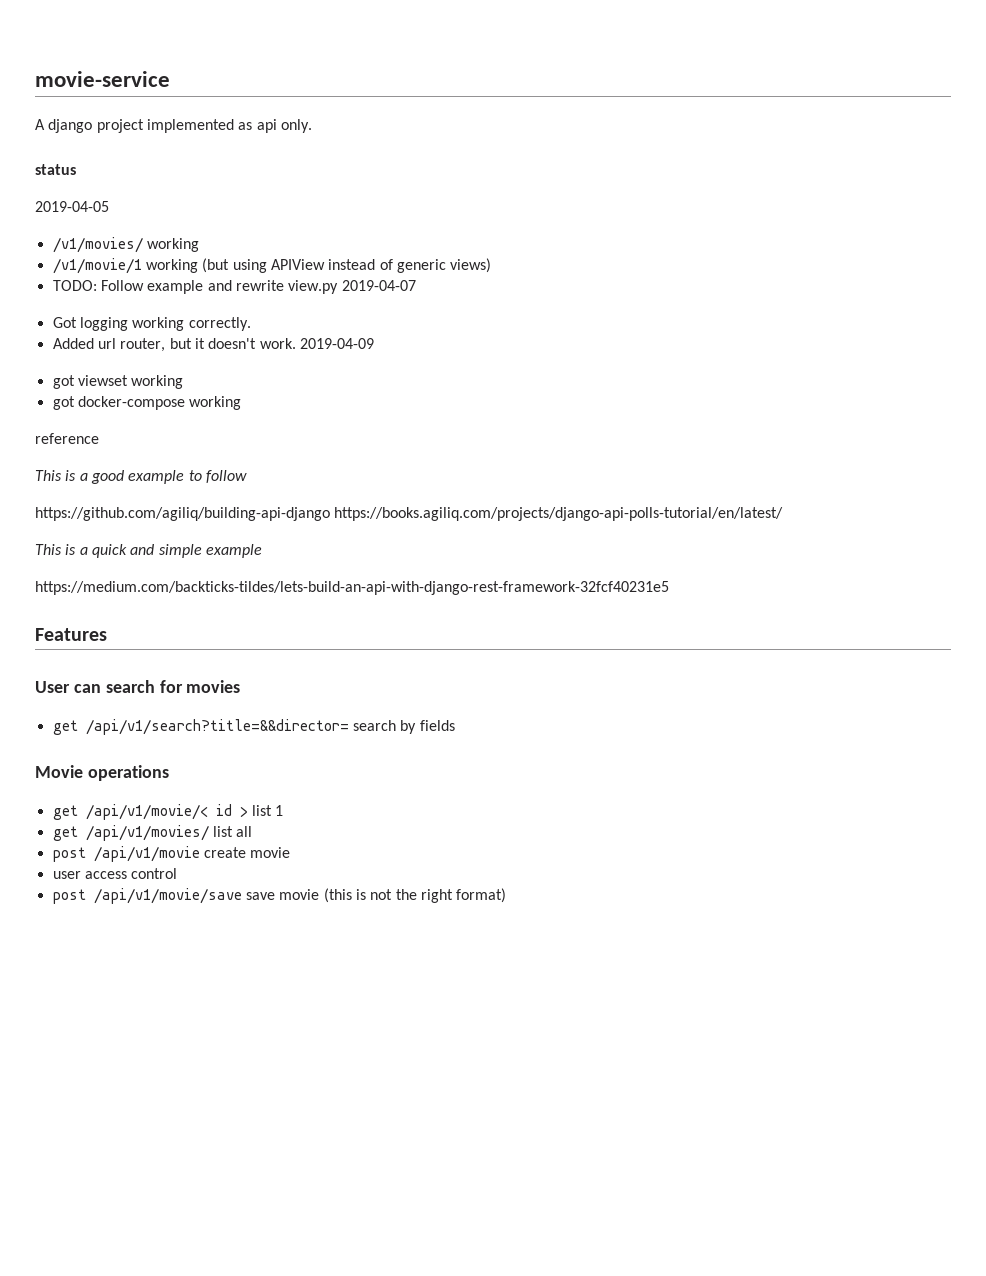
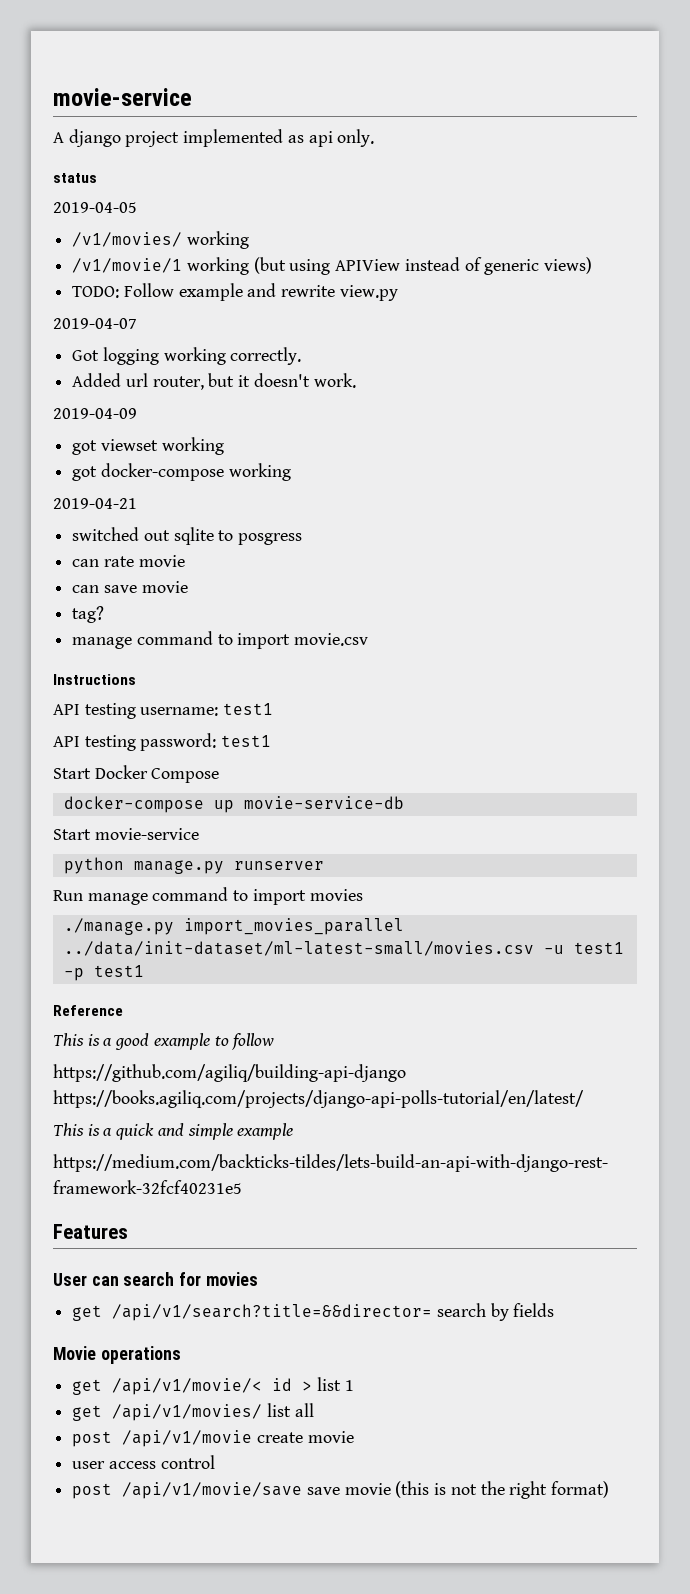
(339, 287) none -> (398, 293) //
(296, 343) none -> (356, 380) //
[35,433,99,444] reference -> [53,498,137,509] [72,527,303,545] [72,555,185,567] [72,581,188,593] [72,606,105,623] [72,631,369,649] [53,674,136,685] [53,703,274,719] [53,733,272,751] [53,765,220,783] [63,796,404,813] [53,828,199,840] [63,857,324,874] [53,887,363,905] [63,918,404,935] [63,941,624,956] [63,965,144,981] [53,1005,123,1016] 2019-04-21 // switched out sqlite to posgress // can rate movie // can save movie // tag? // manage command to import movie.csv // Instructions // API testing username: test1 // API testing password: test1 // Start Docker Compose // docker-compose up movie-service-db // Start movie-service // python manage.py runserver // Run manage command to import movies // ./manage.py import_movies_parallel ../data/init-dataset/ml-latest-small/movies.csv -u test1 -p test1 // Reference

